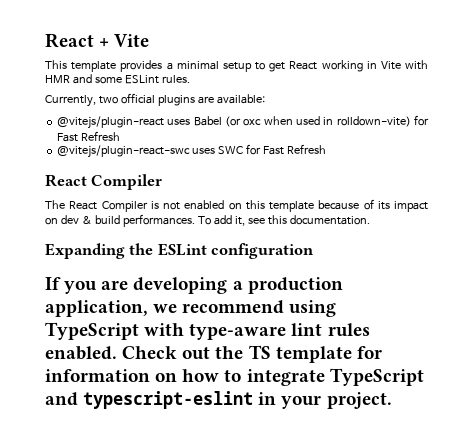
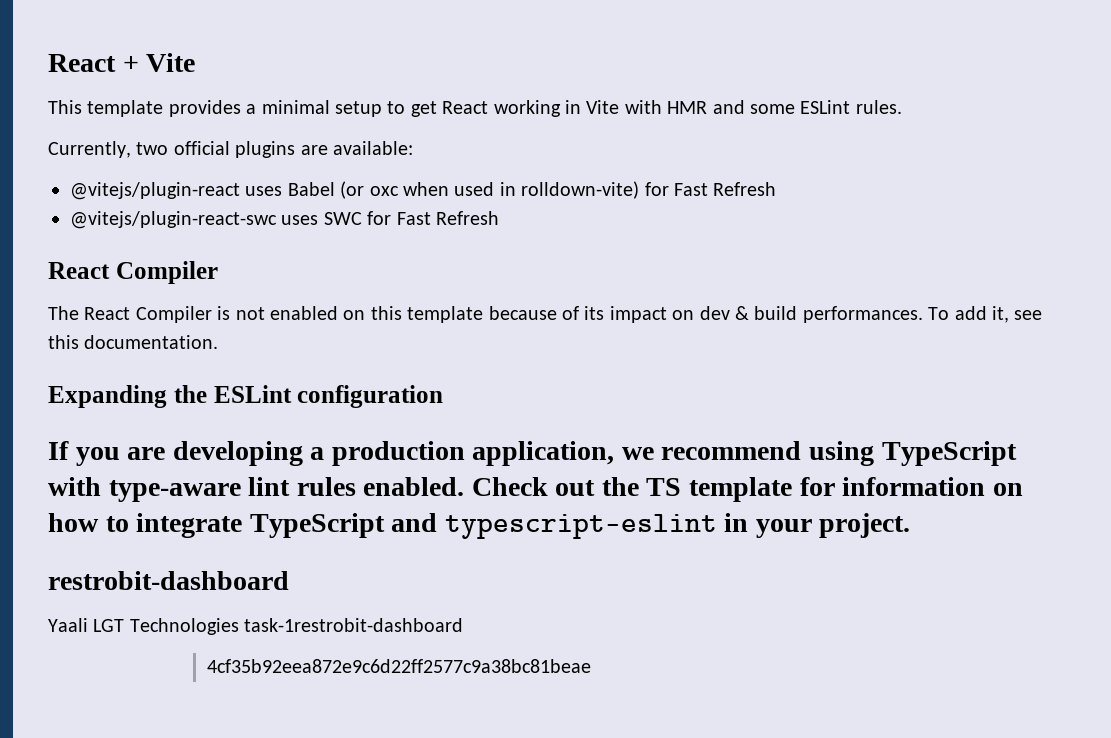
(392, 400) none -> [48,571,289,590] [48,618,464,635] [206,659,591,673] // restrobit-dashboard // Yaali LGT Technologies task-1restrobit-dashboard // 4cf35b92eea872e9c6d22ff2577c9a38bc81beae

